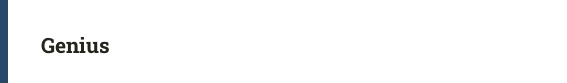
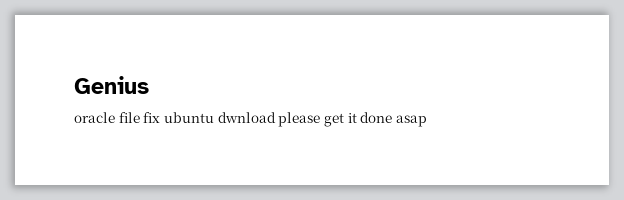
(110, 45) none -> [74,112,427,127] // oracle file fix ubuntu dwnload please get it done asap

